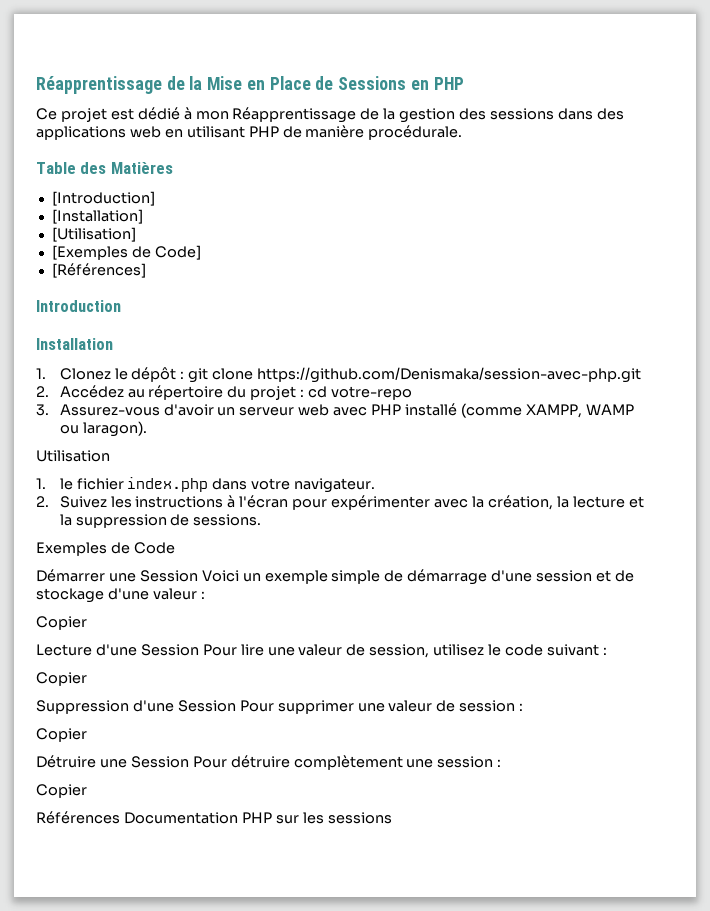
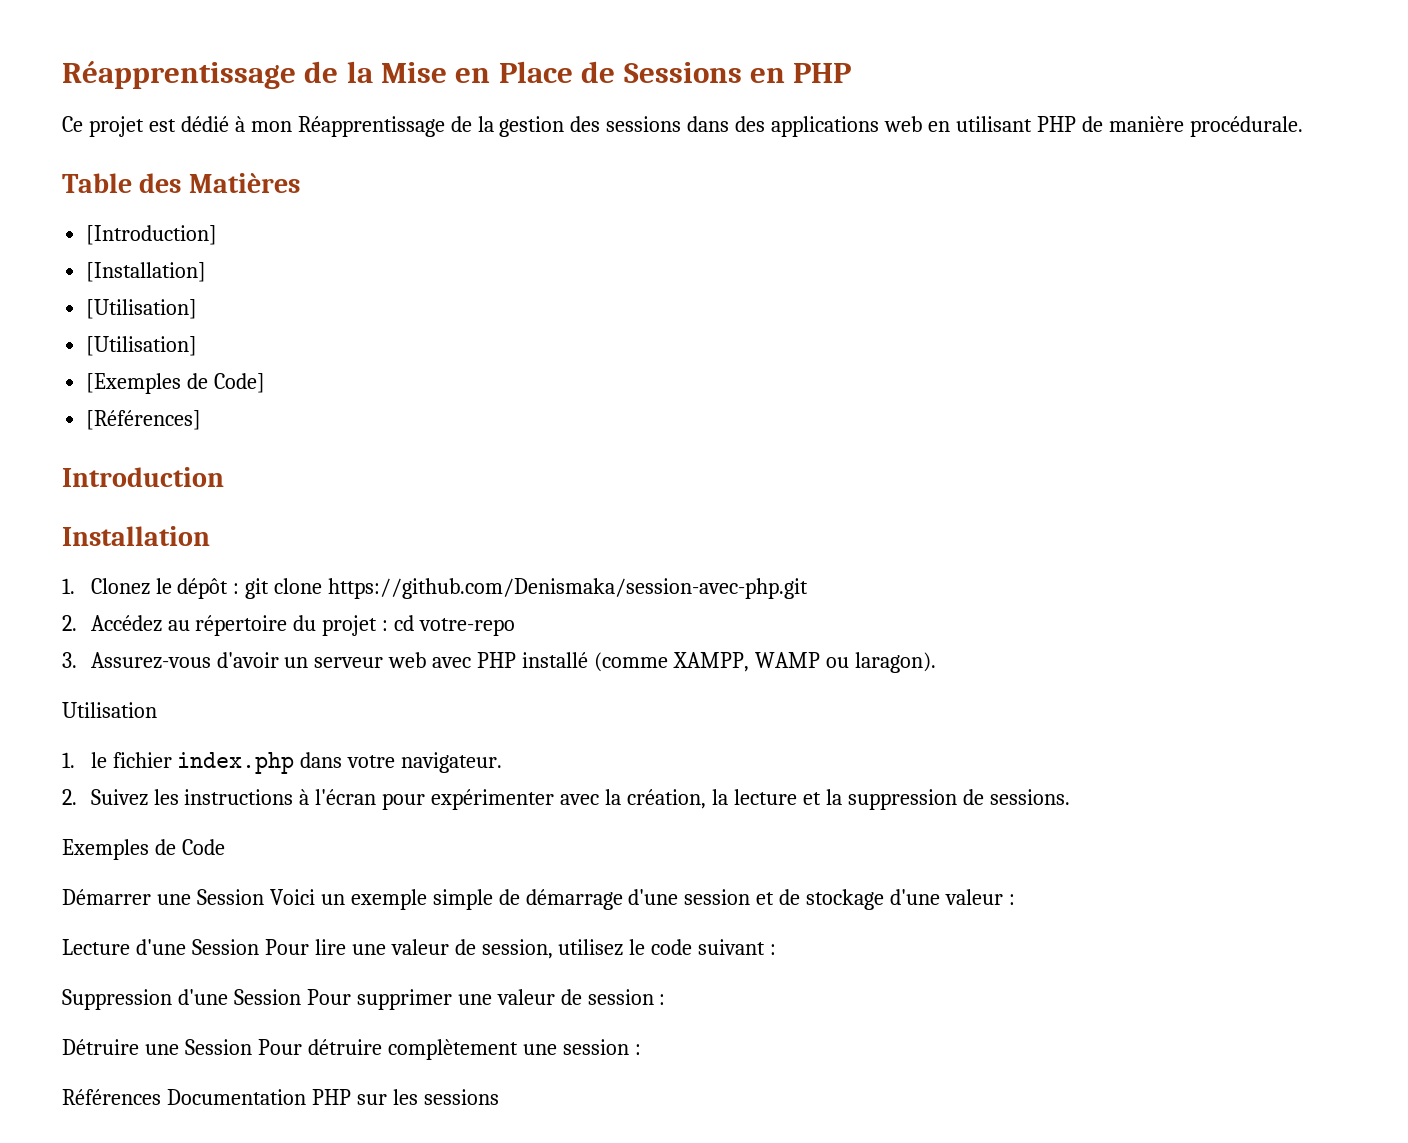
(136, 234) none -> [86,336,198,356] // [Utilisation]
[36,616,87,630] // Copier -> (1016, 899) none
[36,672,87,686] // Copier -> (777, 949) none
[36,728,87,742] // Copier -> (666, 999) none
[36,784,87,798] // Copier -> (641, 1049) none

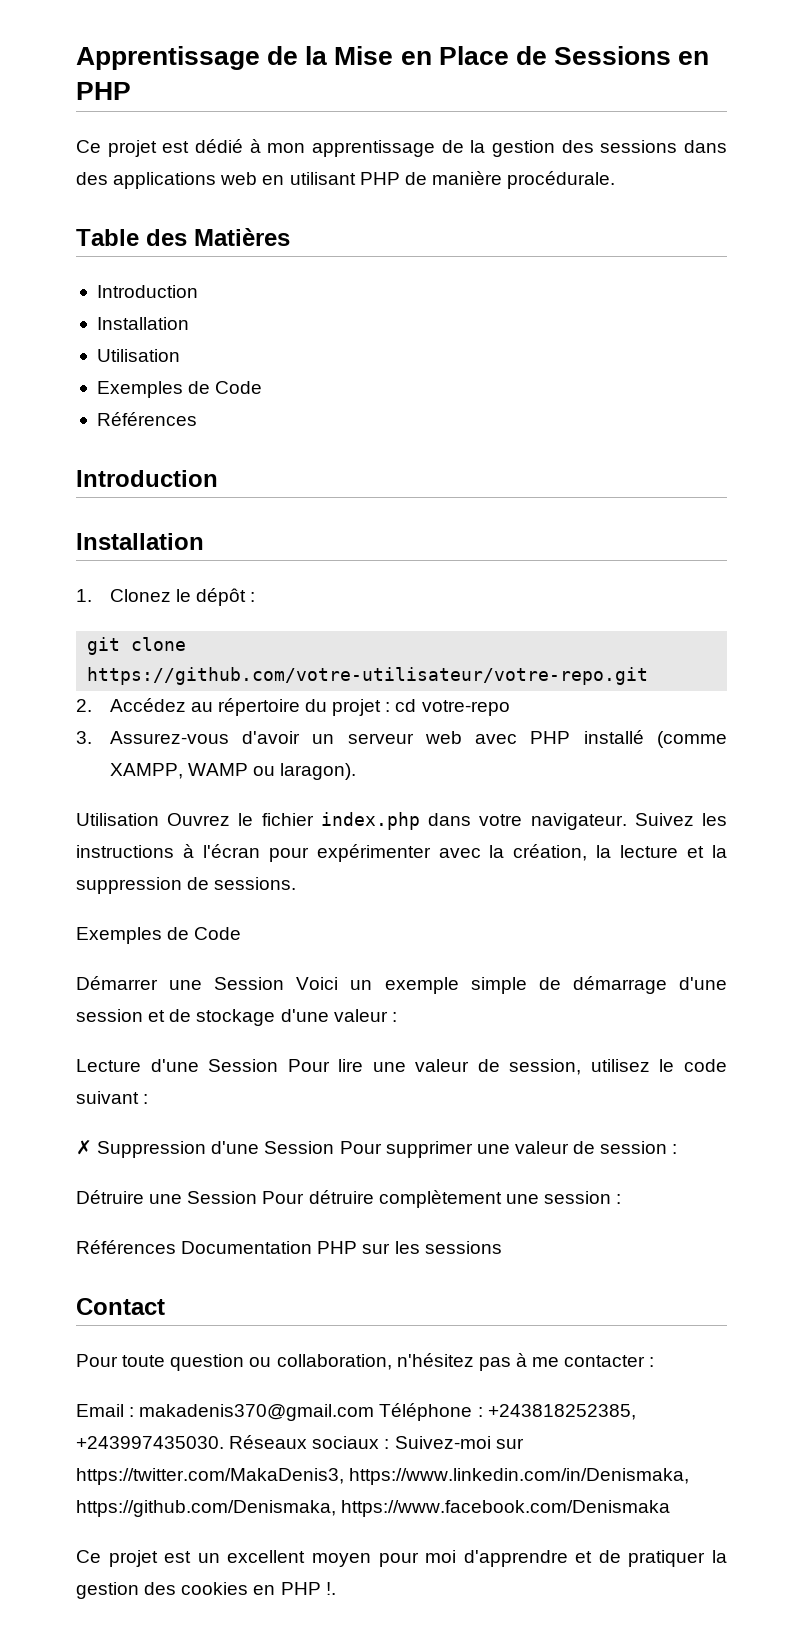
[62,61,296,89] Réapprentissage -> [76,46,260,70] Apprentissage
[297,116,445,137] Réapprentissage -> [311,140,435,157] apprentissage
[86,225,218,245] [86,262,207,282] [86,299,198,319] [86,336,198,356] [86,373,266,394] [86,410,202,430] [Introduction] // [Installation] // [Utilisation] // [Utilisation] // [Exemples de Code] // [Références] -> [96,285,198,298] [96,317,189,330] [96,349,180,362] [96,381,263,398] [96,412,197,426] Introduction // Installation // Utilisation // Exemples de Code // Références
(240, 588) none -> (256, 597) //
[328,578,809,599] https://github.com/Denismaka/session-avec-php.git -> [87,667,649,685] https://github.com/votre-utilisateur/votre-repo.git
[62,752,75,768] // 1. -> [167,813,231,826] Ouvrez
[62,789,77,805] // 2. -> (627, 821) none
(777, 949) none -> [76,1140,92,1155] ✗
(499, 1097) none -> [76,1298,165,1315] [76,1353,655,1371] [76,1403,636,1421] [76,1435,524,1449] [76,1468,690,1485] [76,1500,671,1517] [76,1550,728,1567] [76,1582,336,1599] // Contact // Pour toute question ou collaboration, n'hésitez pas à me contacter : // Email : makadenis370@gmail.com Téléphone : +243818252385, +243997435030. Réseaux sociaux : Suivez-moi sur https://twitter.com/MakaDenis3, https://www.linkedin.com/in/Denismaka, https://github.com/Denismaka, https://www.facebook.com/Denismaka // Ce projet est un excellent moyen pour moi d'apprendre et de pratiquer la gestion des cookies en PHP !.

